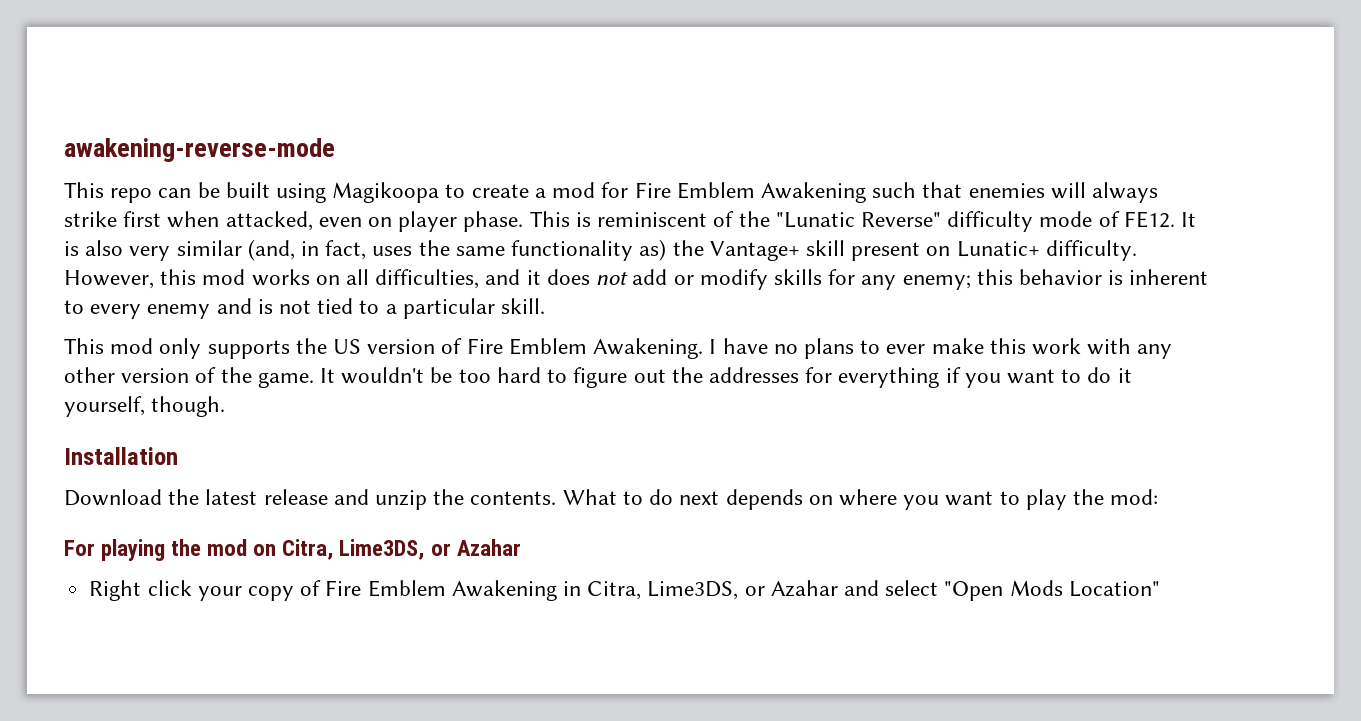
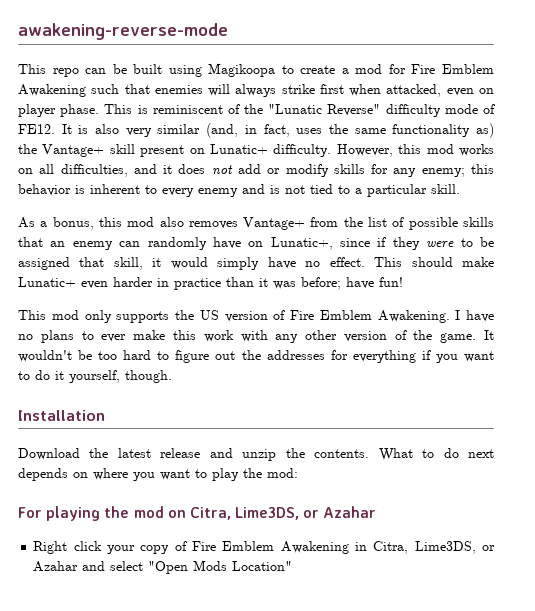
(546, 306) none -> [18,217,495,230] [18,237,494,250] [18,257,494,270] [18,277,403,290] // As a bonus, this mod also removes Vantage+ from the list of possible skills that an enemy can randomly have on Lunatic+, since if they were to be assigned that skill, it would simply have no effect. This should make Lunatic+ even harder in practice than it was before; have fun!

